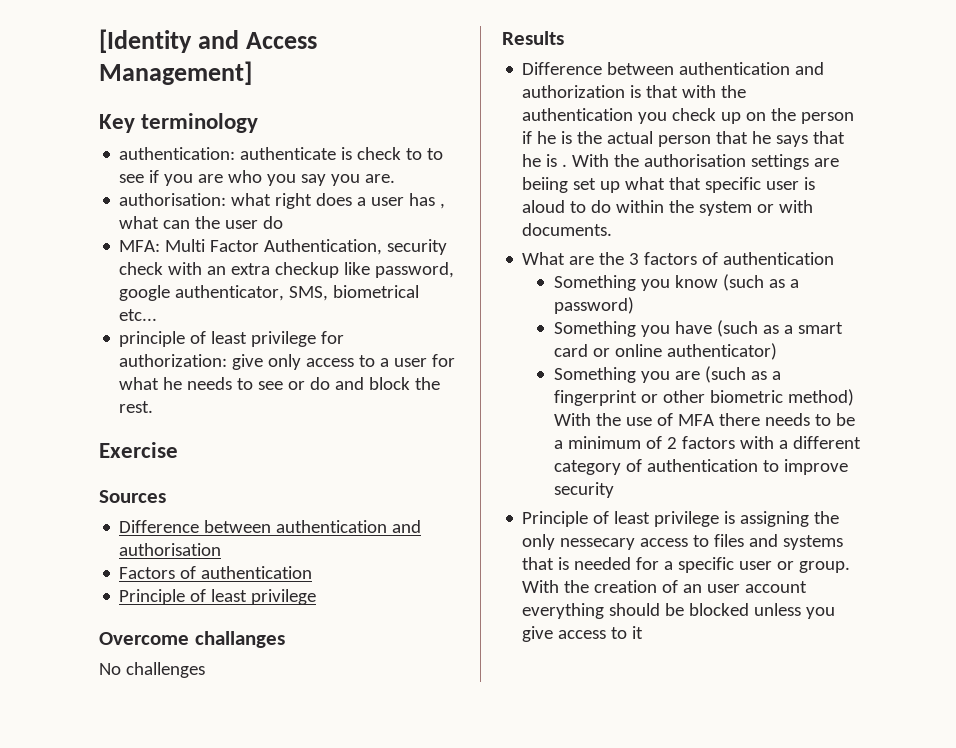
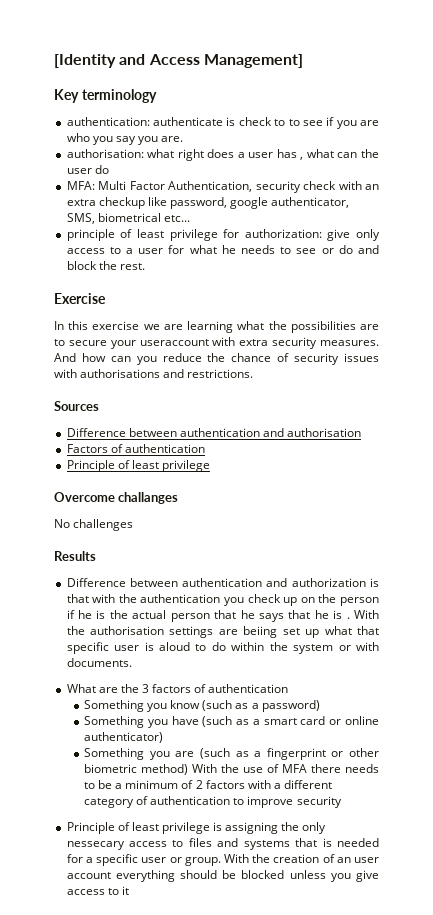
(178, 450) none -> [54,321,380,333] [54,337,379,349] [54,353,379,365] [54,369,254,378] // In this exercise we are learning what the possibilities are to secure your useraccount with extra security measures. And how can you reduce the chance of security issues with authorisations and restrictions.

